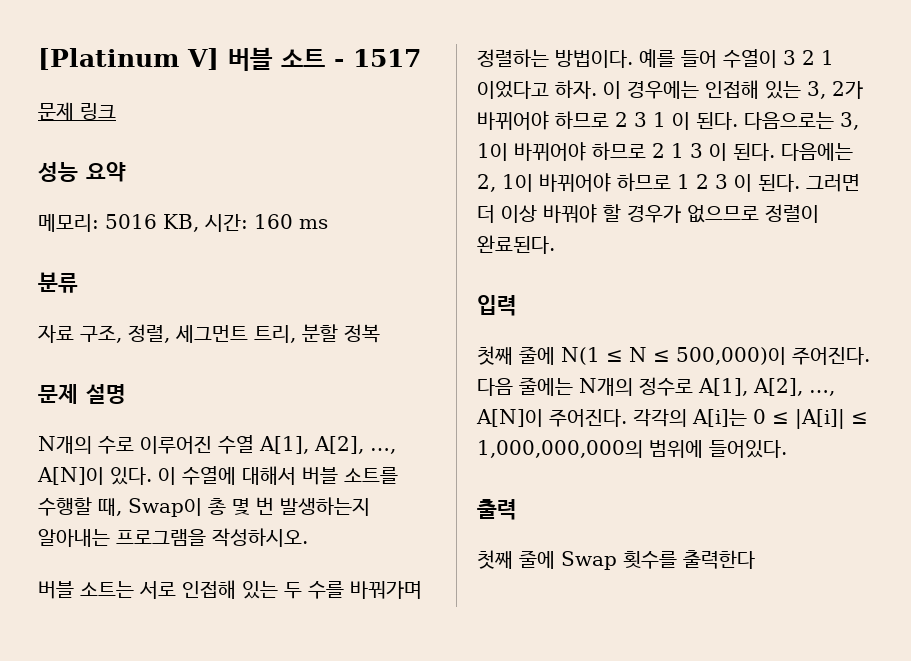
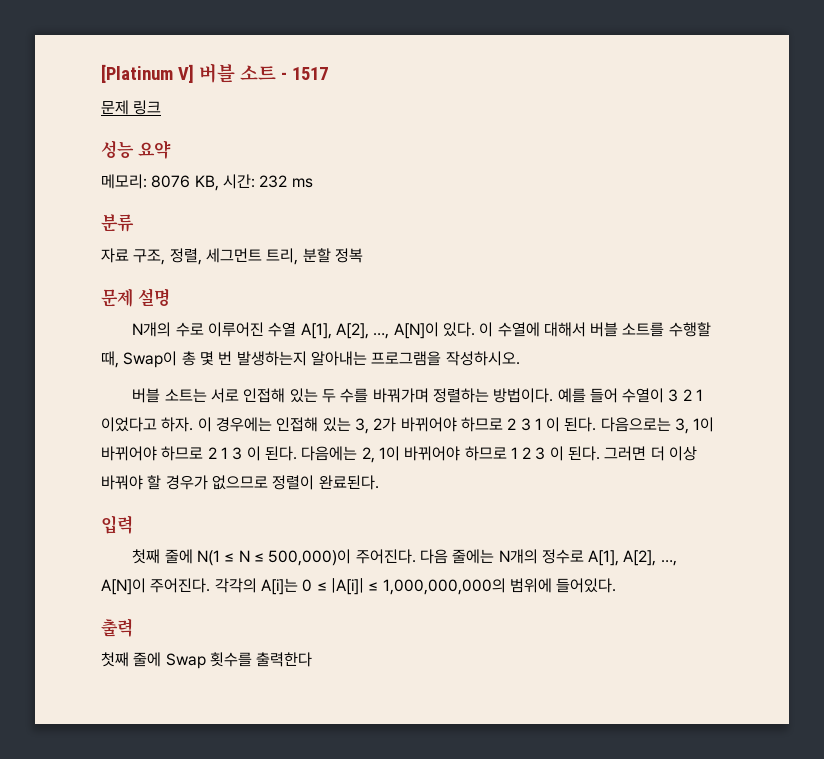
[105,214,157,229] 5016 -> [151,175,191,188] 8076
[254,214,293,229] 160 -> [259,175,288,188] 232

